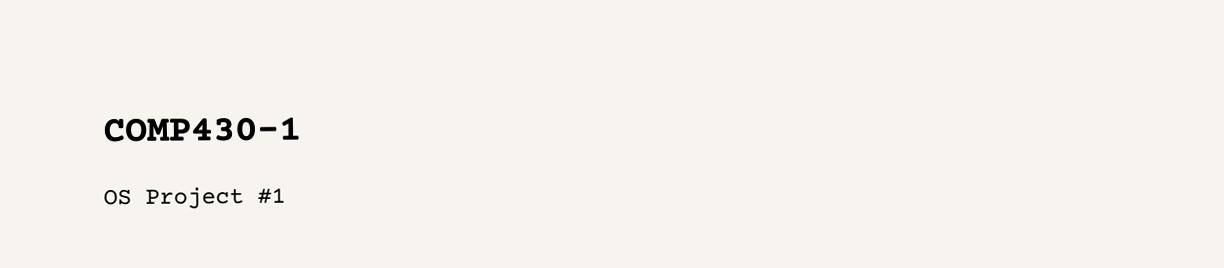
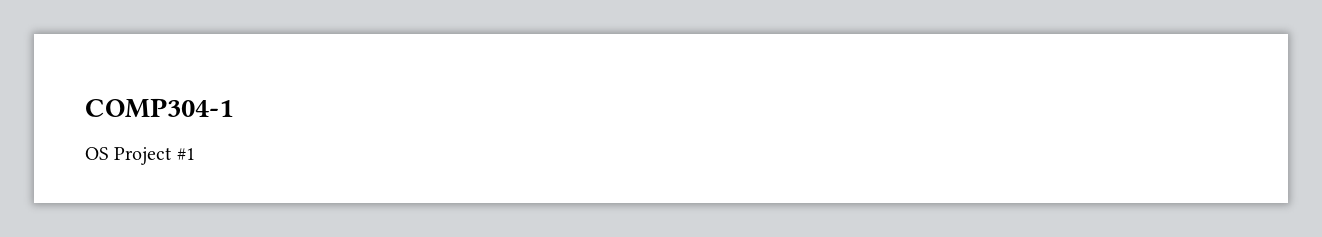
[102,116,302,143] COMP430-1 -> [85,98,233,118] COMP304-1

